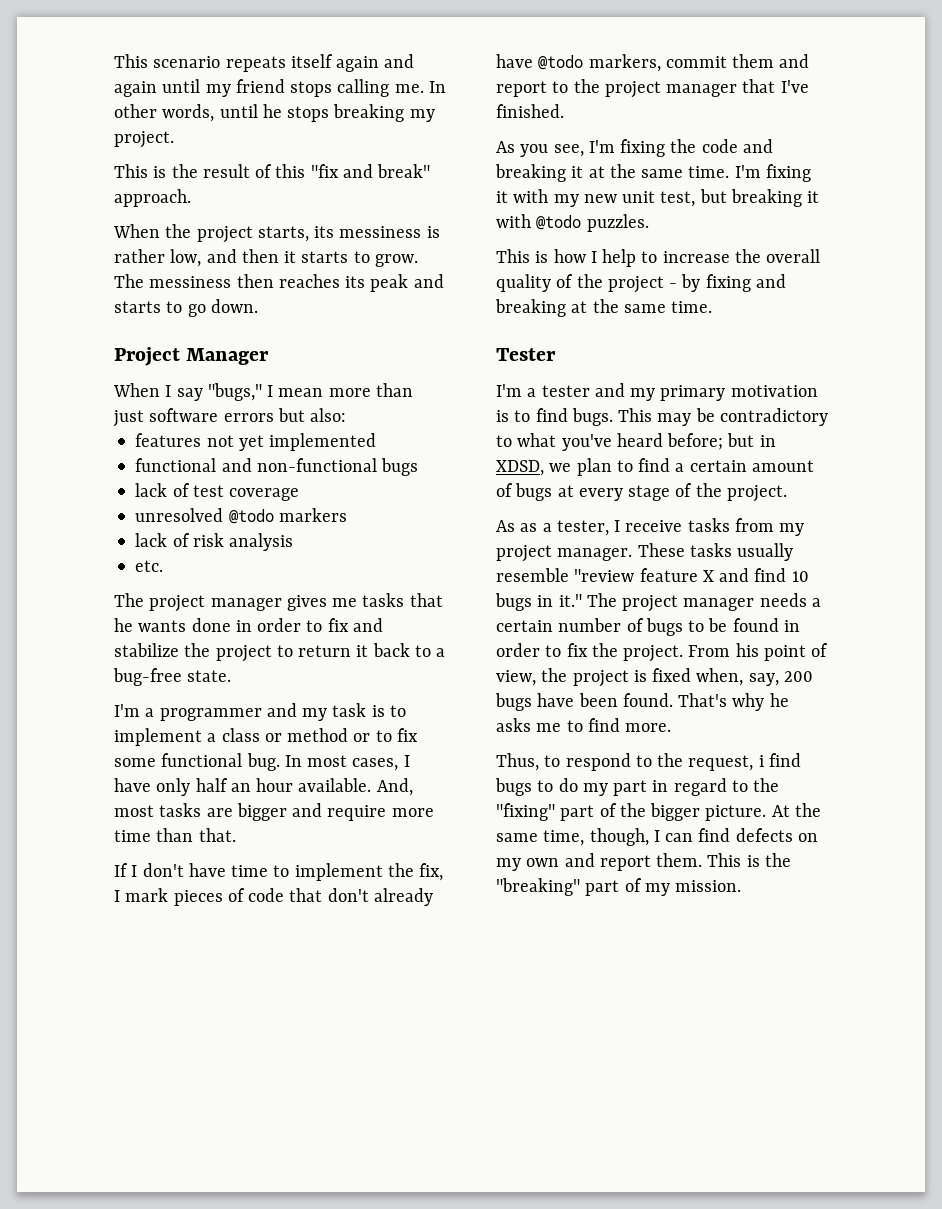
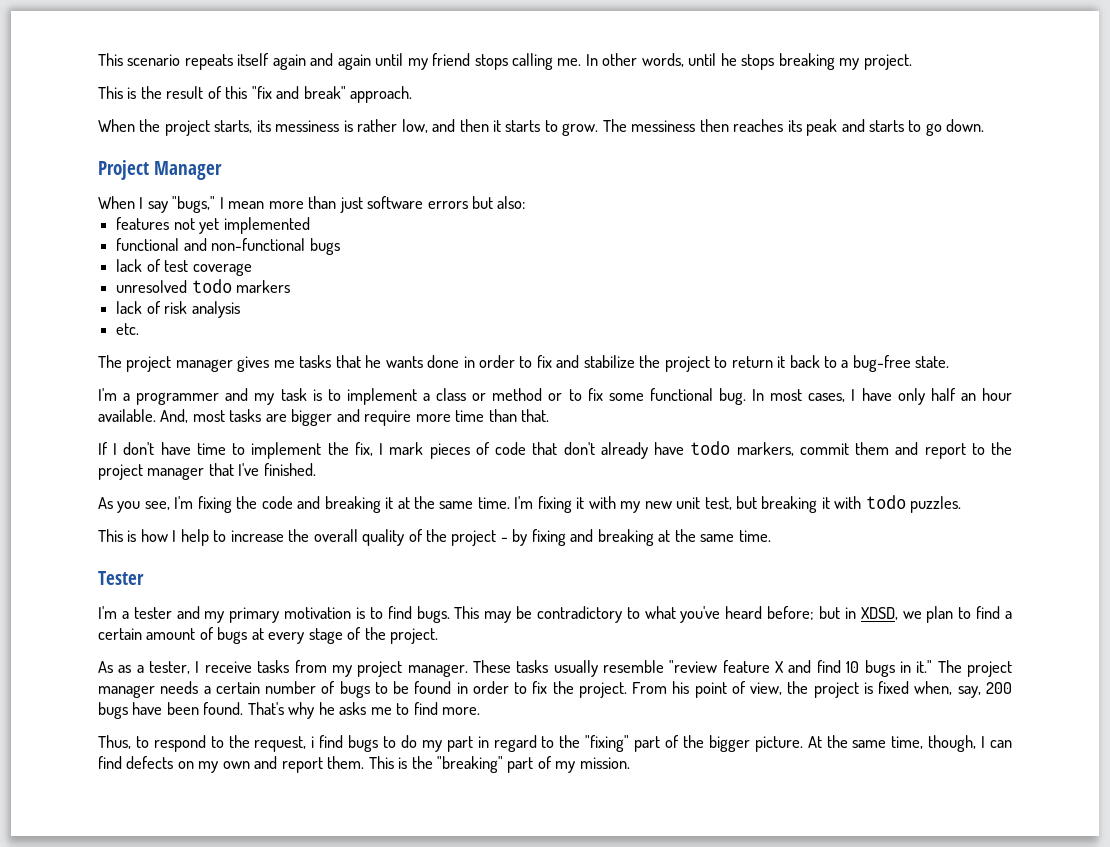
[228,509,274,524] @todo -> [191,279,232,293] todo
[538,55,584,70] @todo -> [690,441,731,455] todo
[536,215,582,230] @todo -> [865,495,906,509] todo

